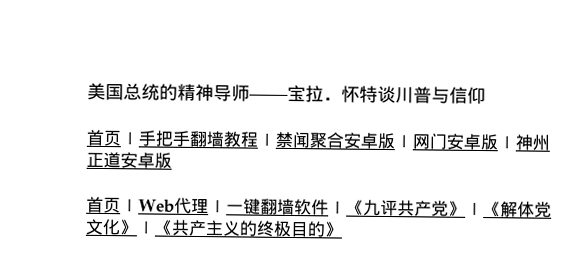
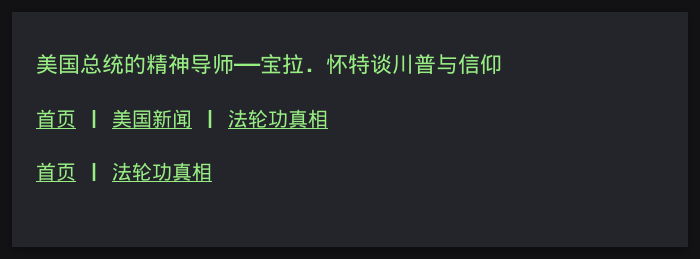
[138,130,551,151] [86,151,172,169] [86,196,552,218] [85,218,343,238] 手把手翻墙教程 | 禁闻聚合安卓版 | 网门安卓版 | 神州正道安卓版 // 首页 | Web代理 | 一键翻墙软件 | 《九评共产党》 | 《解体党文化》 | 《共产主义的终极目的》 -> [112,109,328,128] [36,162,212,181] 美国新闻 | 法轮功真相 // 首页 | 法轮功真相

